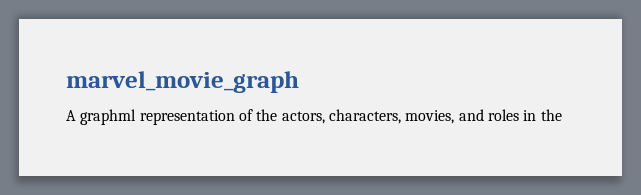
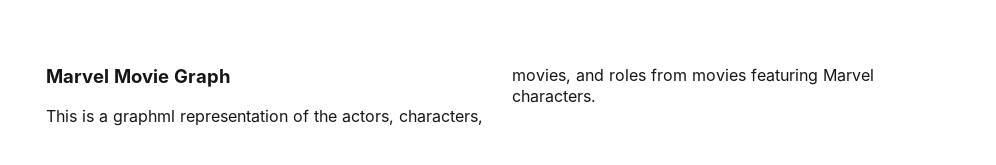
[66,71,299,93] [66,110,76,121] marvel_movie_graph // A -> [46,69,231,87] [46,109,108,123] Marvel Movie Graph // This is a
[523,109,562,121] in the -> [651,68,874,85] [512,90,596,103] from movies featuring Marvel characters.

